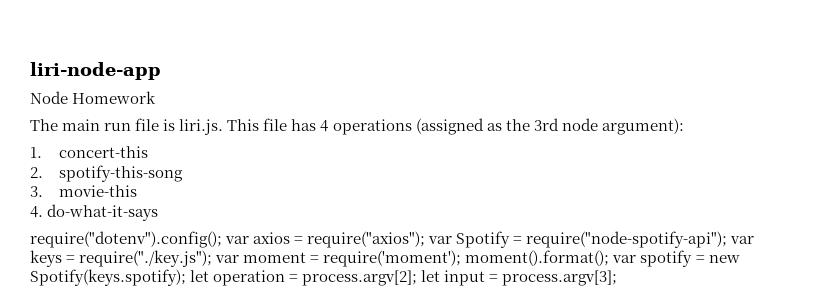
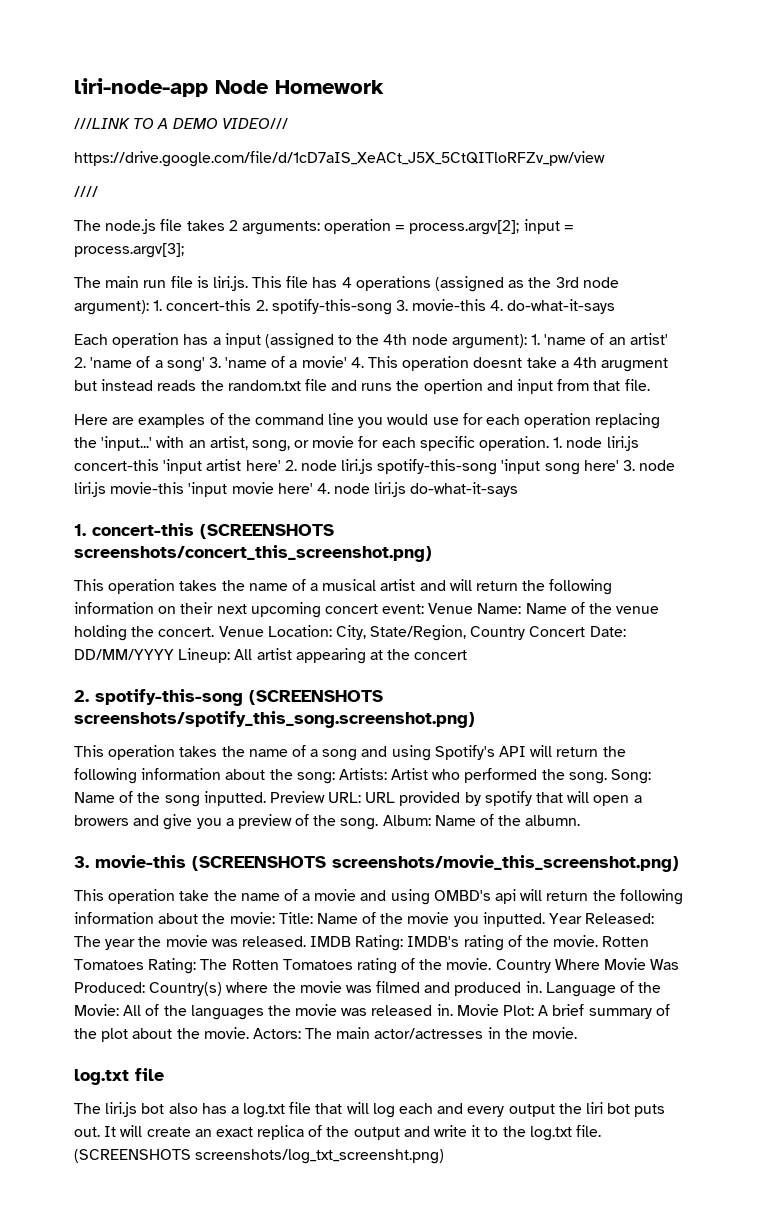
(161, 71) // -> (208, 87) none
(157, 97) none -> [74,118,288,129] [74,151,605,167] [74,186,98,197] [74,219,574,235] [74,243,184,258] // ///LINK TO A DEMO VIDEO/// // https://drive.google.com/file/d/1cD7aIS_XeACt_J5X_5CtQITloRFZv_pw/view // //// // The node.js file takes 2 arguments: operation = process.argv[2]; input = process.argv[3];
[30,146,148,158] [30,165,183,182] [30,185,137,197] // 1. concert-this // 2. spotify-this-song // 3. movie-this // -> [153,299,487,315] 1. concert-this 2. spotify-this-song 3. movie-this
[30,231,755,248] [30,250,740,267] [30,269,618,286] require("dotenv").config(); var axios = require("axios"); var Spotify = require("node-spotify-api"); var keys = require("./key.js"); var moment = require('moment'); moment().format(); var spotify = new Spotify(keys.spotify); let operation = process.argv[2]; let input = process.argv[3]; -> [74,333,668,349] [74,356,669,372] [74,379,650,394] [74,413,661,429] [74,436,639,452] [74,459,676,475] [74,482,519,497] [74,523,334,539] [74,545,432,562] [74,579,613,595] [74,602,660,618] [74,625,626,641] [74,648,468,664] [74,689,383,706] [74,711,475,728] [74,745,626,761] [74,768,652,784] [74,791,642,807] [74,814,581,830] [74,855,679,872] [74,889,683,905] [74,912,655,927] [74,935,650,951] [74,958,680,974] [74,981,662,997] [74,1004,670,1020] [74,1027,578,1042] [74,1068,164,1085] [74,1102,666,1118] [74,1125,601,1141] [74,1149,445,1164] Each operation has a input (assigned to the 4th node argument): 1. 'name of an artist' 2. 'name of a song' 3. 'name of a movie' 4. This operation doesnt take a 4th arugment but instead reads the random.txt file and runs the opertion and input from that file. // Here are examples of the command line you would use for each operation replacing the 'input...' with an artist, song, or movie for each specific operation. 1. node liri.js concert-this 'input artist here' 2. node liri.js spotify-this-song 'input song here' 3. node liri.js movie-this 'input movie here' 4. node liri.js do-what-it-says // 1. concert-this (SCREENSHOTS screenshots/concert_this_screenshot.png) // This operation takes the name of a musical artist and will return the following information on their next upcoming concert event: Venue Name: Name of the venue holding the concert. Venue Location: City, State/Region, Country Concert Date: DD/MM/YYYY Lineup: All artist appearing at the concert // 2. spotify-this-song (SCREENSHOTS screenshots/spotify_this_song.screenshot.png) // This operation takes the name of a song and using Spotify's API will return the following information about the song: Artists: Artist who performed the song. Song: Name of the song inputted. Preview URL: URL provided by spotify that will open a browers and give you a preview of the song. Album: Name of the albumn. // 3. movie-this (SCREENSHOTS screenshots/movie_this_screenshot.png) // This operation take the name of a movie and using OMBD's api will return the following information about the movie: Title: Name of the movie you inputted. Year Released: The year the movie was released. IMDB Rating: IMDB's rating of the movie. Rotten Tomatoes Rating: The Rotten Tomatoes rating of the movie. Country Where Movie Was Produced: Country(s) where the movie was filmed and produced in. Language of the Movie: All of the languages the movie was released in. Movie Plot: A brief summary of the plot about the movie. Actors: The main actor/actresses in the movie. // log.txt file // The liri.js bot also has a log.txt file that will log each and every output the liri bot puts out. It will create an exact replica of the output and write it to the log.txt file. (SCREENSHOTS screenshots/log_txt_screensht.png)

